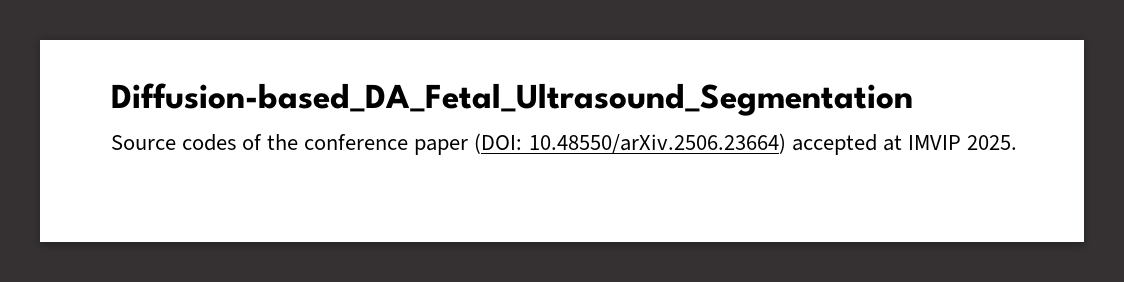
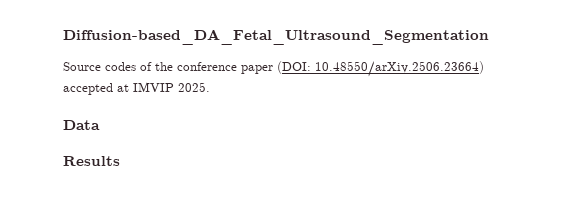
(1017, 142) none -> [63,120,100,130] [63,156,120,166] // Data // Results

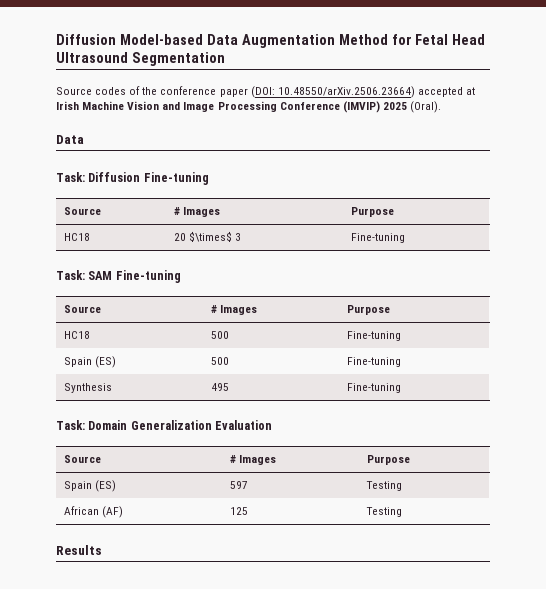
[63,29,489,45] Diffusion-based_DA_Fetal_Ultrasound_Segmentation -> [56,34,486,48] [56,52,225,66] Diffusion Model-based Data Augmentation Method for Fetal Head Ultrasound Segmentation
[133,82,210,92] [63,120,100,130] IMVIP 2025. // Data -> [56,101,441,113] [56,135,84,144] [56,172,209,185] [63,207,101,215] [173,207,220,217] [350,207,394,217] [63,233,90,241] [173,231,241,242] [350,233,405,243] [56,270,181,283] [63,305,101,313] [210,305,257,315] [346,305,390,315] [63,331,90,339] [210,331,229,339] [346,331,401,341] [63,356,116,368] [210,357,229,365] [346,357,401,367] [63,383,112,393] [210,383,229,391] [346,383,401,393] [56,420,273,430] [63,455,101,463] [229,455,276,465] [366,455,410,465] [63,480,116,492] [229,481,248,489] [365,481,402,491] [63,506,123,518] [229,507,248,515] [365,507,402,517] Irish Machine Vision and Image Processing Conference (IMVIP) 2025 (Oral). // Data // Task: Diffusion Fine-tuning // Source | # Images | Purpose // HC18 | 20 $\times$ 3 | Fine-tuning // Task: SAM Fine-tuning // Source | # Images | Purpose // HC18 | 500 | Fine-tuning // Spain (ES) | 500 | Fine-tuning // Synthesis | 495 | Fine-tuning // Task: Domain Generalization Evaluation // Source | # Images | Purpose // Spain (ES) | 597 | Testing // African (AF) | 125 | Testing

